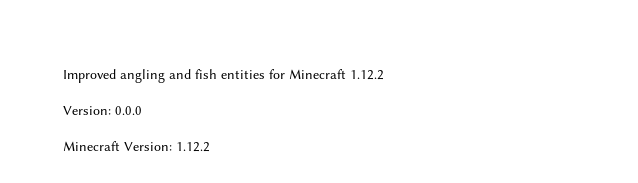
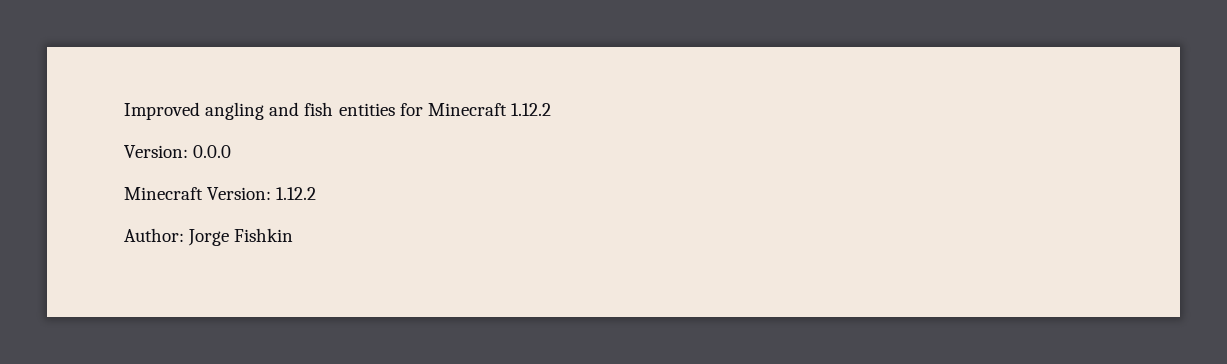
(210, 147) none -> [124,228,294,246] // Author: Jorge Fishkin

